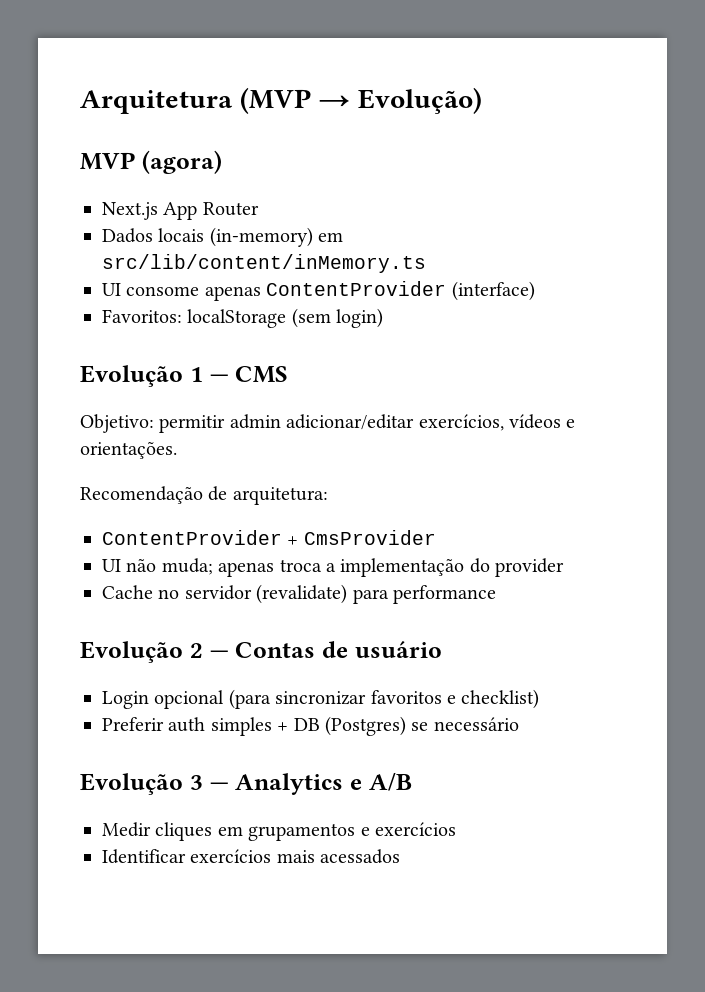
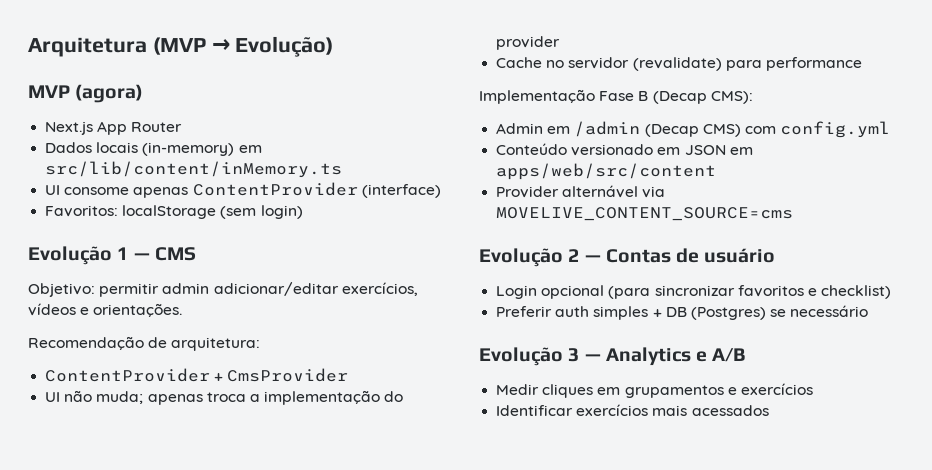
(496, 594) none -> [479,89,753,104] [496,121,891,138] [496,143,753,156] [496,163,717,180] [496,185,666,198] [496,207,794,221] // Implementação Fase B (Decap CMS): // Admin em /admin (Decap CMS) com config.yml // Conteúdo versionado em JSON em apps/web/src/content // Provider alternável via MOVELIVE_CONTENT_SOURCE=cms

